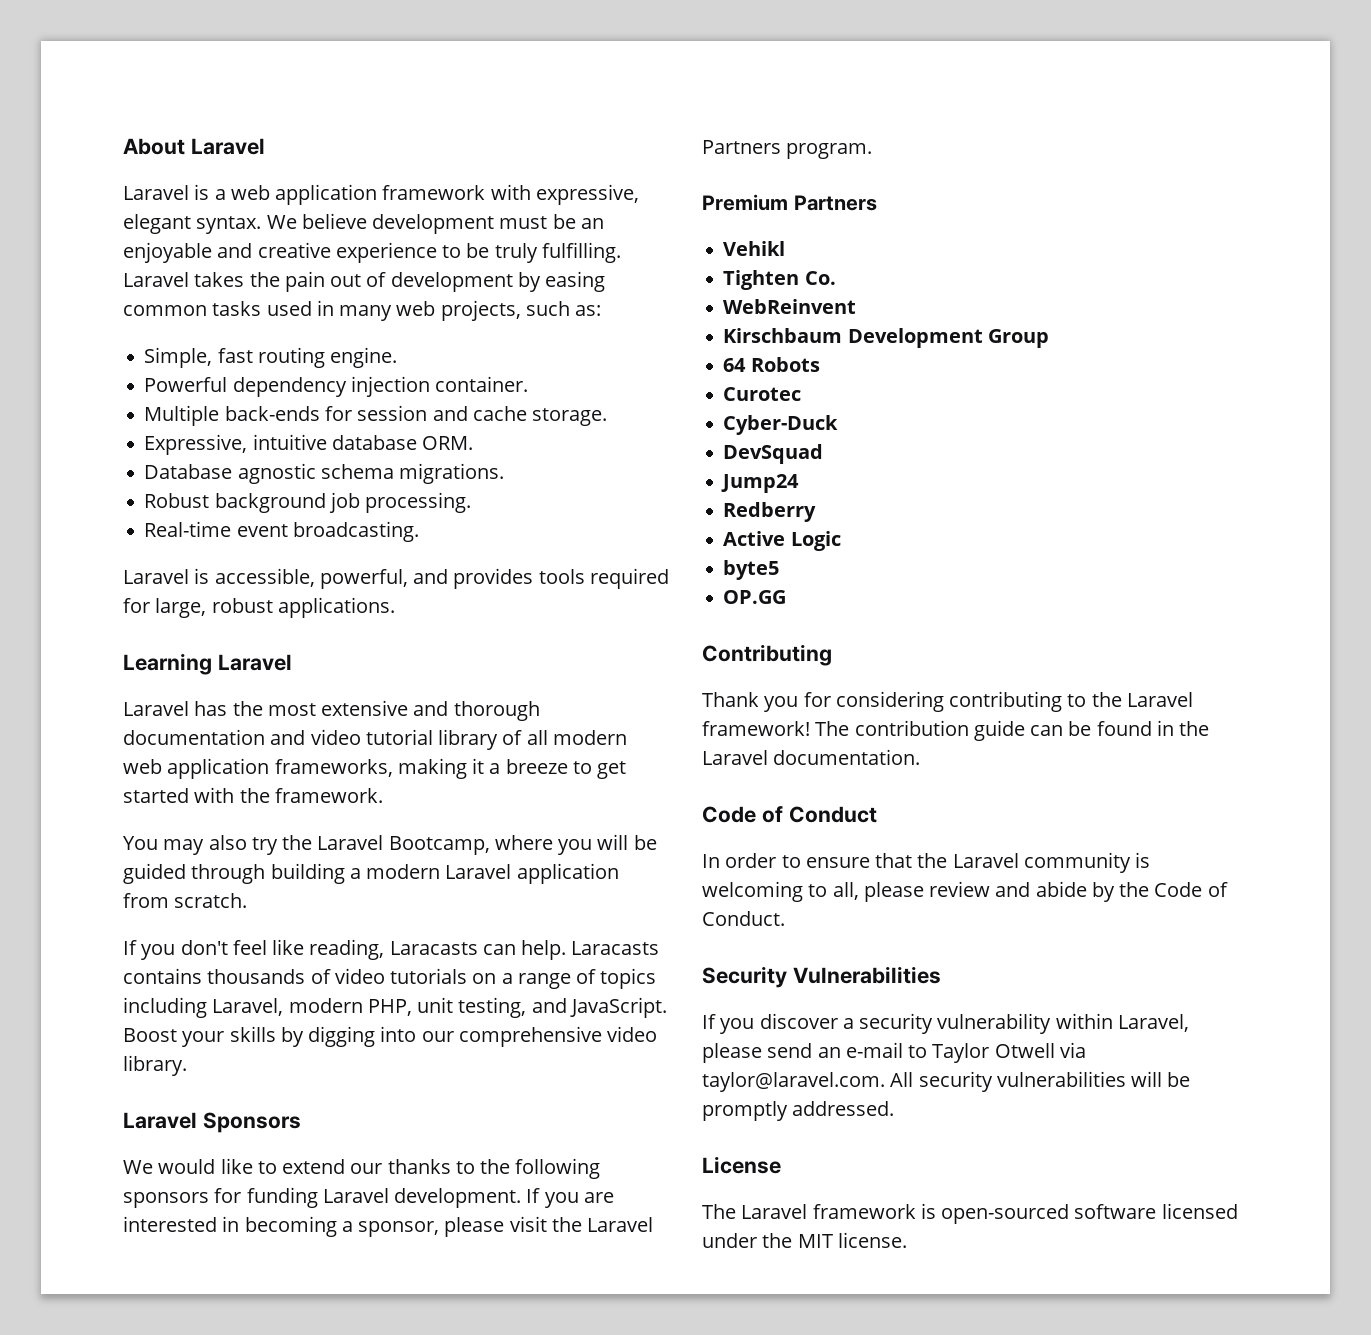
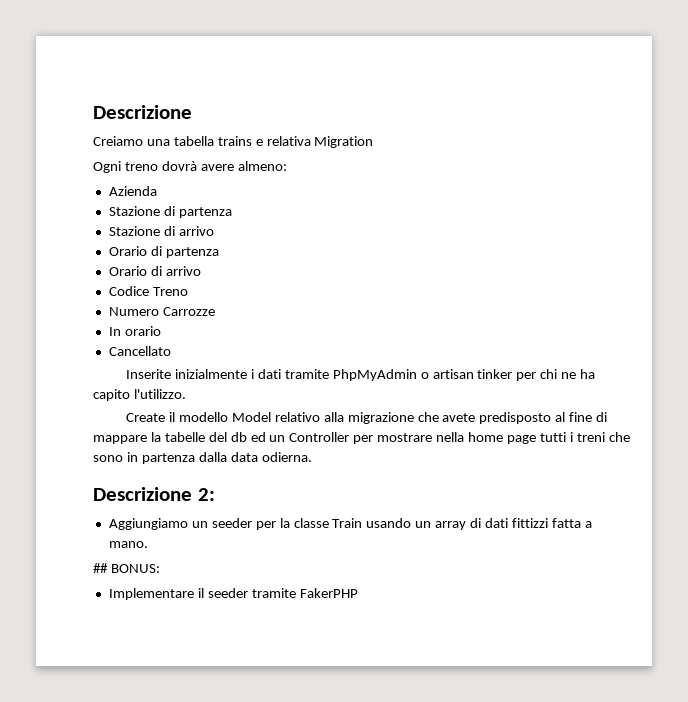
[123,138,265,155] [123,184,639,205] [123,213,604,234] [123,242,621,263] [123,271,606,292] [123,300,602,321] [144,347,398,368] [144,376,529,397] [144,405,608,426] [144,434,474,455] [144,463,505,484] [144,492,472,513] [144,521,419,542] [123,568,669,589] [123,597,395,618] [123,653,292,675] [123,700,540,721] [123,729,627,750] [123,758,627,779] [123,787,383,803] [123,834,657,855] [123,863,619,884] [123,893,248,908] [123,939,660,960] [123,968,657,989] [123,997,667,1018] [123,1026,658,1047] [123,1055,187,1076] [123,1112,301,1133] [123,1158,601,1179] [123,1187,614,1208] [123,1216,654,1237] [702,140,873,159] [702,194,877,211] [723,241,786,256] [723,270,836,290] [723,299,857,314] [723,328,1049,348] [723,357,820,372] [723,387,802,401] [723,415,839,435] [723,444,824,464] [721,474,800,493] [723,502,817,522] [723,531,841,551] [723,560,780,580] [723,590,787,604] [702,644,832,666] [702,691,1193,712] [702,720,1210,741] [702,749,921,765] [702,806,877,823] [702,852,1151,873] [702,881,1228,902] [702,911,785,926] [702,966,941,988] [702,1013,1189,1034] [702,1042,1086,1063] [702,1071,1191,1092] [702,1101,895,1121] [702,1156,781,1174] [702,1203,1238,1224] [702,1232,907,1248] About Laravel // Laravel is a web application framework with expressive, elegant syntax. We believe development must be an enjoyable and creative experience to be truly fulfilling. Laravel takes the pain out of development by easing common tasks used in many web projects, such as: // Simple, fast routing engine. // Powerful dependency injection container. // Multiple back-ends for session and cache storage. // Expressive, intuitive database ORM. // Database agnostic schema migrations. // Robust background job processing. // Real-time event broadcasting. // Laravel is accessible, powerful, and provides tools required for large, robust applications. // Learning Laravel // Laravel has the most extensive and thorough documentation and video tutorial library of all modern web application frameworks, making it a breeze to get started with the framework. // You may also try the Laravel Bootcamp, where you will be guided through building a modern Laravel application from scratch. // If you don't feel like reading, Laracasts can help. Laracasts contains thousands of video tutorials on a range of topics including Laravel, modern PHP, unit testing, and JavaScript. Boost your skills by digging into our comprehensive video library. // Laravel Sponsors // We would like to extend our thanks to the following sponsors for funding Laravel development. If you are interested in becoming a sponsor, please visit the Laravel Partners program. // Premium Partners // Vehikl // Tighten Co. // WebReinvent // Kirschbaum Development Group // 64 Robots // Curotec // Cyber-Duck // DevSquad // Jump24 // Redberry // Active Logic // byte5 // OP.GG // Contributing // Thank you for considering contributing to the Laravel framework! The contribution guide can be found in the Laravel documentation. // Code of Conduct // In order to ensure that the Laravel community is welcoming to all, please review and abide by the Code of Conduct. // Security Vulnerabilities // If you discover a security vulnerability within Laravel, please send an e-mail to Taylor Otwell via taylor@laravel.com. All security vulnerabilities will be promptly addressed. // License // The Laravel framework is open-sourced software licensed under the MIT license. -> [93,105,192,119] [93,136,374,148] [93,161,287,173] [108,186,157,196] [108,206,232,218] [108,226,214,236] [108,246,219,258] [108,266,201,276] [108,286,188,296] [108,307,215,316] [108,326,161,336] [108,346,171,356] [126,369,596,381] [93,389,186,401] [126,412,608,424] [93,432,630,444] [93,452,312,464] [93,487,215,501] [108,518,592,530] [108,541,148,548] [93,563,160,573] [108,588,358,600] Descrizione // Creiamo una tabella trains e relativa Migration // Ogni treno dovrà avere almeno: // Azienda // Stazione di partenza // Stazione di arrivo // Orario di partenza // Orario di arrivo // Codice Treno // Numero Carrozze // In orario // Cancellato // Inserite inizialmente i dati tramite PhpMyAdmin o artisan tinker per chi ne ha capito l'utilizzo. // Create il modello Model relativo alla migrazione che avete predisposto al fine di mappare la tabelle del db ed un Controller per mostrare nella home page tutti i treni che sono in partenza dalla data odierna. // Descrizione 2: // Aggiungiamo un seeder per la classe Train usando un array di dati fittizzi fatta a mano. // ## BONUS: // Implementare il seeder tramite FakerPHP

